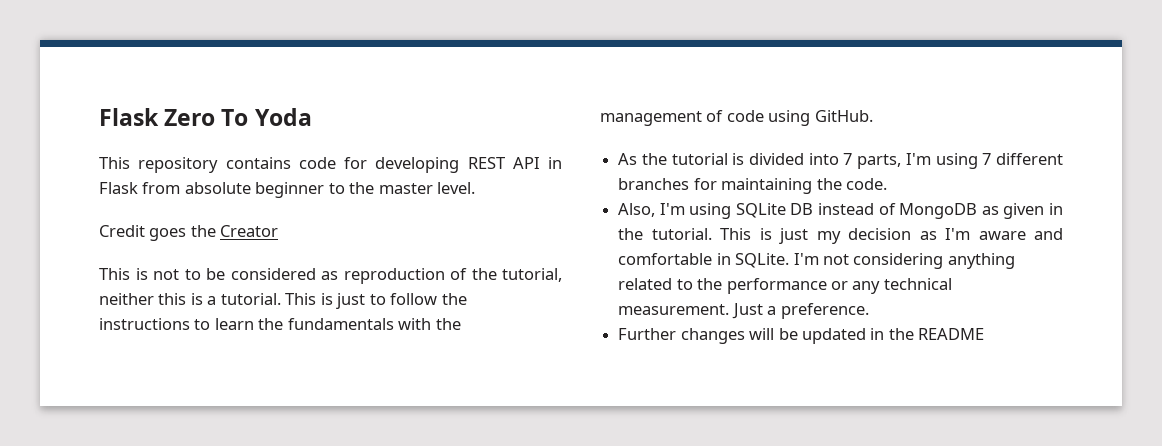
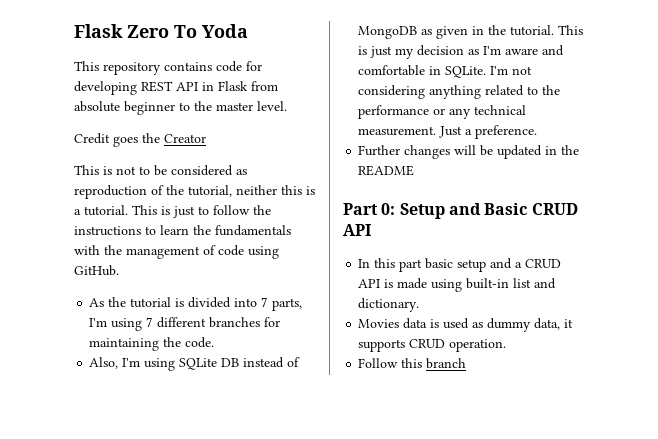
(985, 334) none -> [343,203,578,219] [343,224,371,236] [358,258,562,272] [358,278,557,292] [358,298,420,312] [358,318,574,332] [358,339,507,352] [358,358,467,369] // Part 0: Setup and Basic CRUD API // In this part basic setup and a CRUD API is made using built-in list and dictionary. // Movies data is used as dummy data, it supports CRUD operation. // Follow this branch

